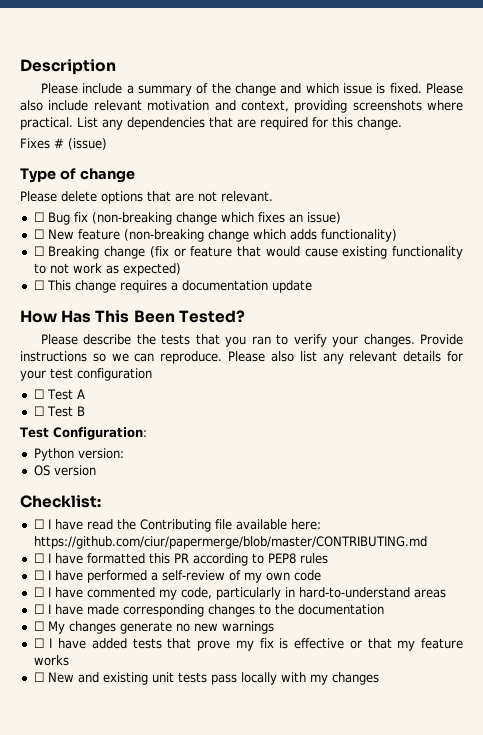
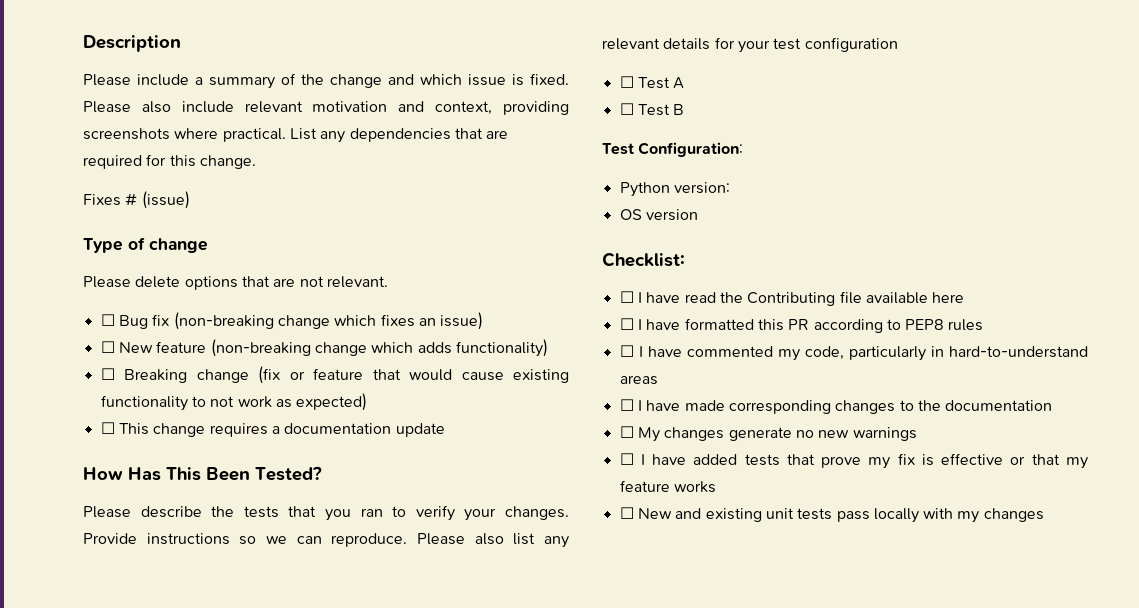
[290,519,321,530] [33,536,427,549] here: https://github.com/ciur/papermerge/blob/master/CONTRIBUTING.md -> [932,292,965,303] here
[33,570,321,583] // ☐ I have performed a self-review of my own code -> (984, 325) none

